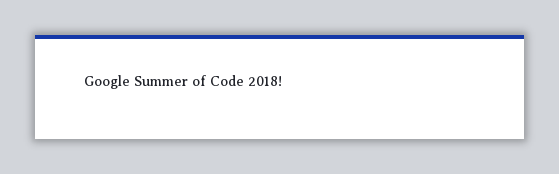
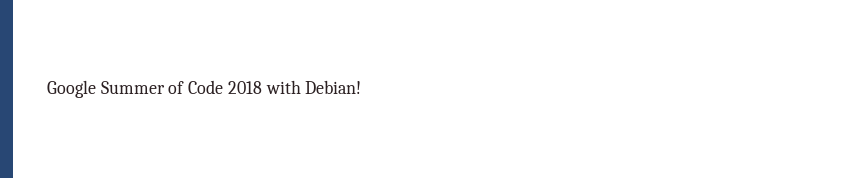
[248,76,282,86] 2018! -> [227,80,362,94] 2018 with Debian!

